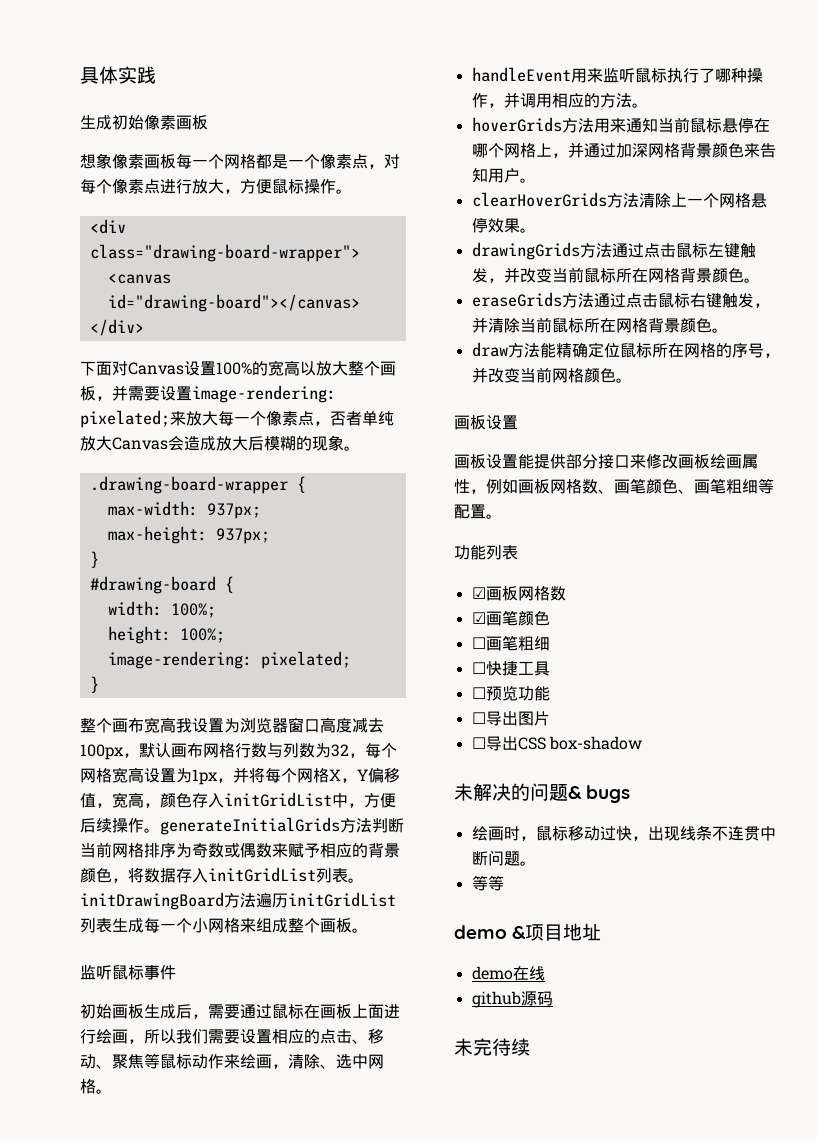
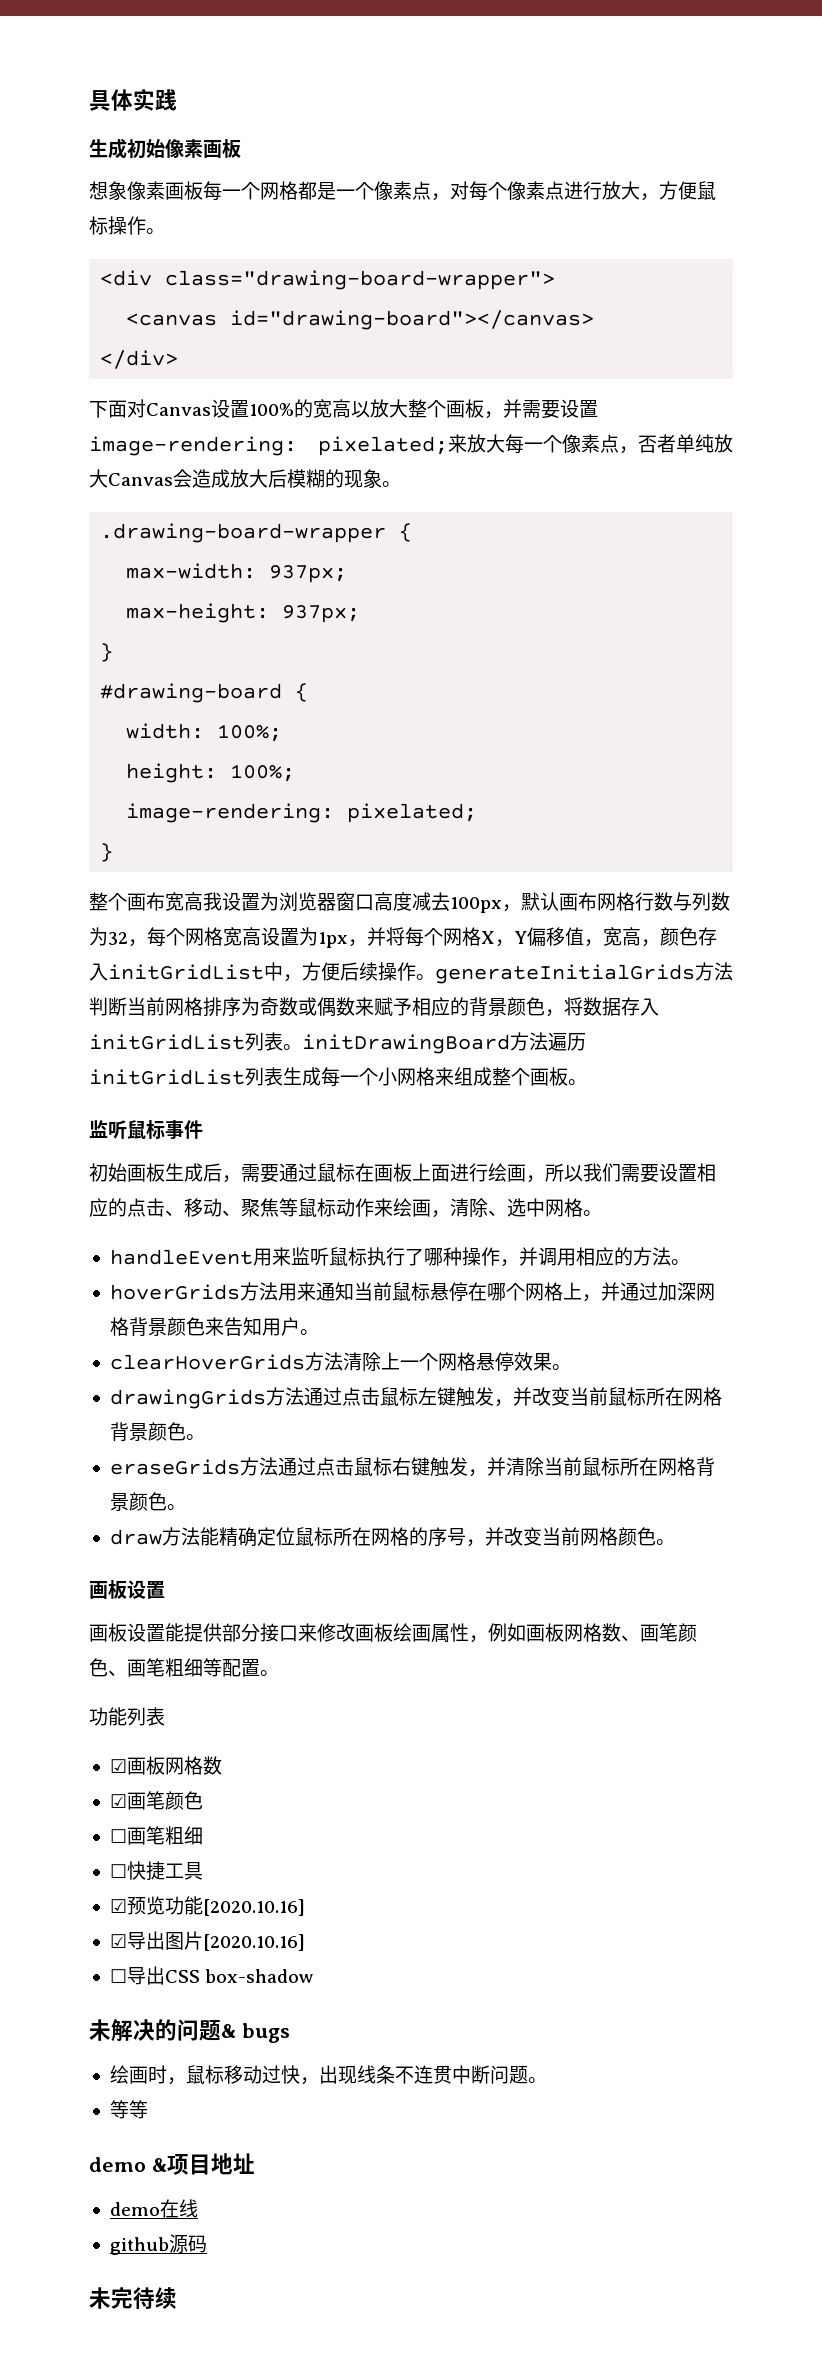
[471,687,486,699] ☐ -> [109,1899,127,1913] ☑
[471,712,486,724] // ☐ -> [202,1899,305,1916] [109,1934,127,1948] [2020.10.16] // ☑
(550, 718) none -> [202,1934,305,1951] [2020.10.16]

